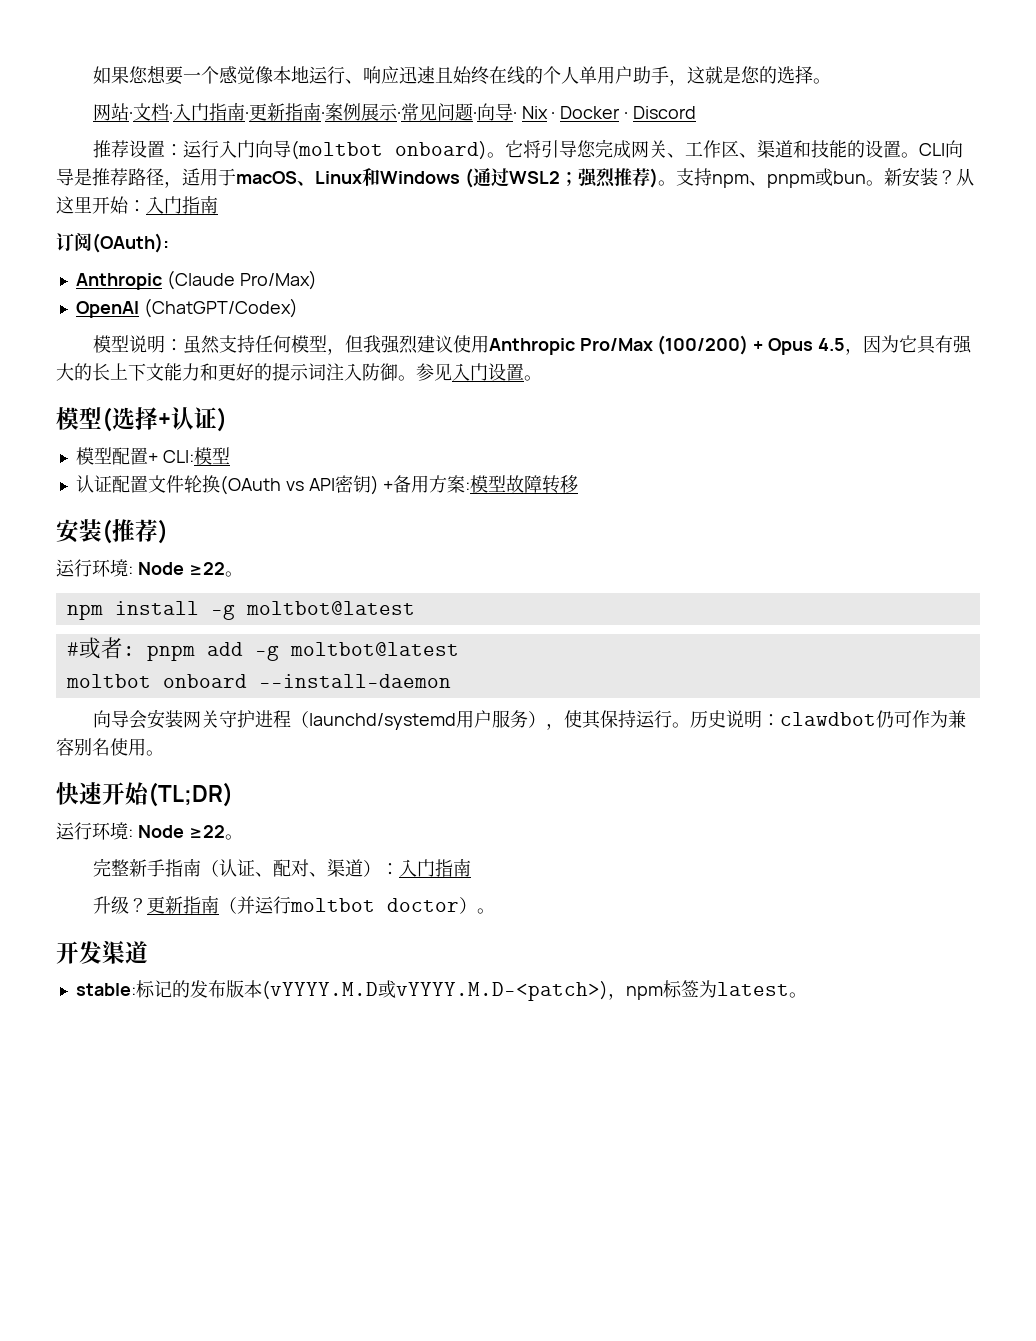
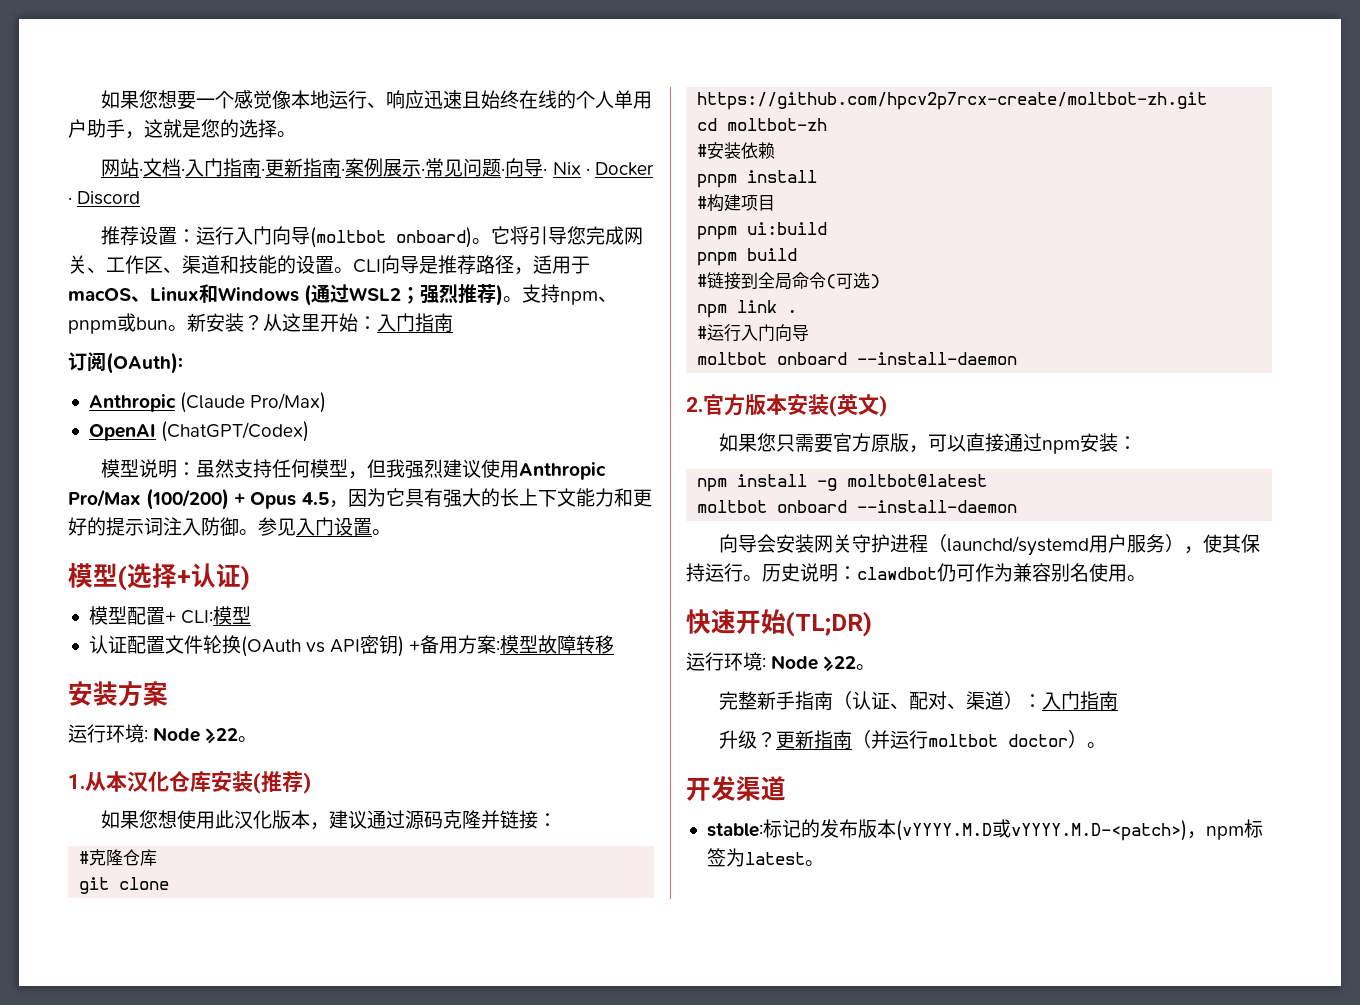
[102,519,168,544] [56,559,243,577] [66,601,415,620] [66,637,243,661] (推荐) // 运行环境: Node ≥22。 // npm install -g moltbot@latest // #或者: pnpm add -> [118,681,168,706] [68,724,258,744] [68,771,311,794] [101,810,558,830] [79,849,158,866] [79,877,170,894] [697,92,1208,110] [697,118,828,131] [697,142,776,159] [697,170,818,188] [697,194,776,212] [697,222,828,240] [697,248,798,266] [697,272,881,290] [697,300,798,318] [697,324,810,342] [697,352,1018,365] [686,394,887,417] [719,433,1138,454] [697,474,808,492] 方案 // 运行环境: Node ≥22。 // 1.从本汉化仓库安装(推荐) // 如果您想使用此汉化版本，建议通过源码克隆并链接： // #克隆仓库 // git clone https://github.com/hpcv2p7rcx-create/moltbot-zh.git // cd moltbot-zh // #安装依赖 // pnpm install // #构建项目 // pnpm ui:build // pnpm build // #链接到全局命令(可选) // npm link . // #运行入门向导 // moltbot onboard --install-daemon // 2.官方版本安装(英文) // 如果您只需要官方原版，可以直接通过npm安装： // npm install

